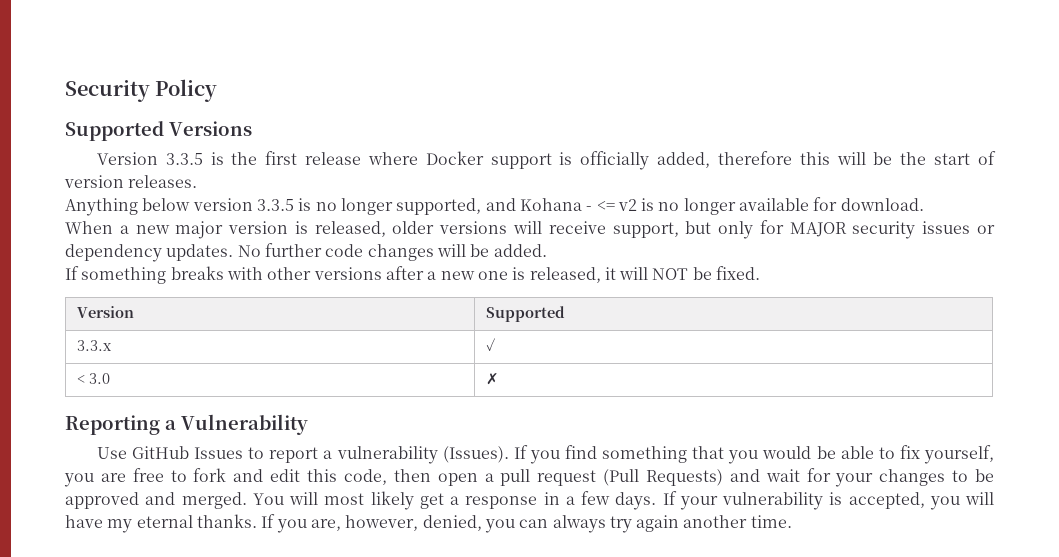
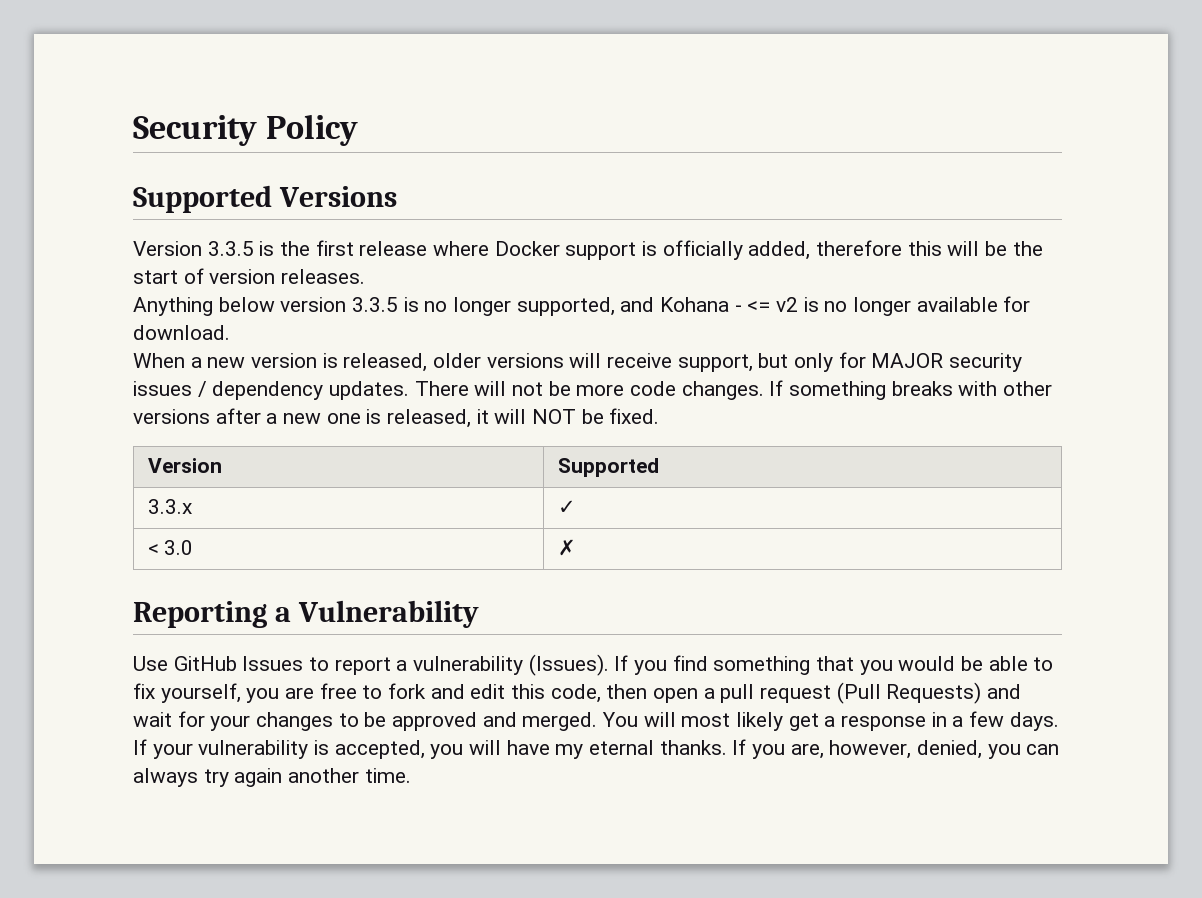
[175,221,224,239] major -> (246, 362) none
[977,225,996,234] or -> [197,381,207,397] /
[237,243,547,261] No further code changes will be added. // -> [414,381,764,400] There will not be more code changes.

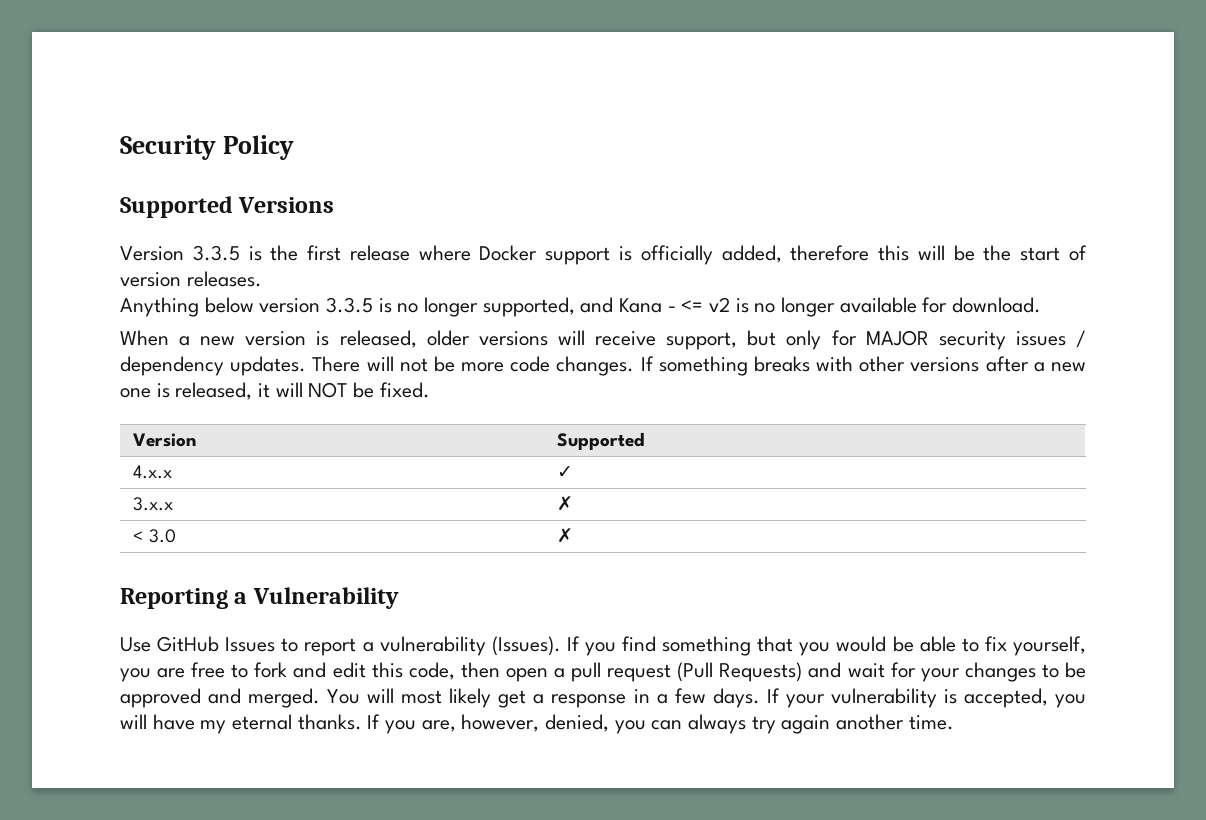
[660,297,730,312] Kohana -> [619,298,663,313] Kana
[147,499,192,514] 3.3.x -> [133,465,173,479] 4.x.x
(576, 507) none -> [133,497,174,511] [557,496,574,511] // 3.x.x | ✗

